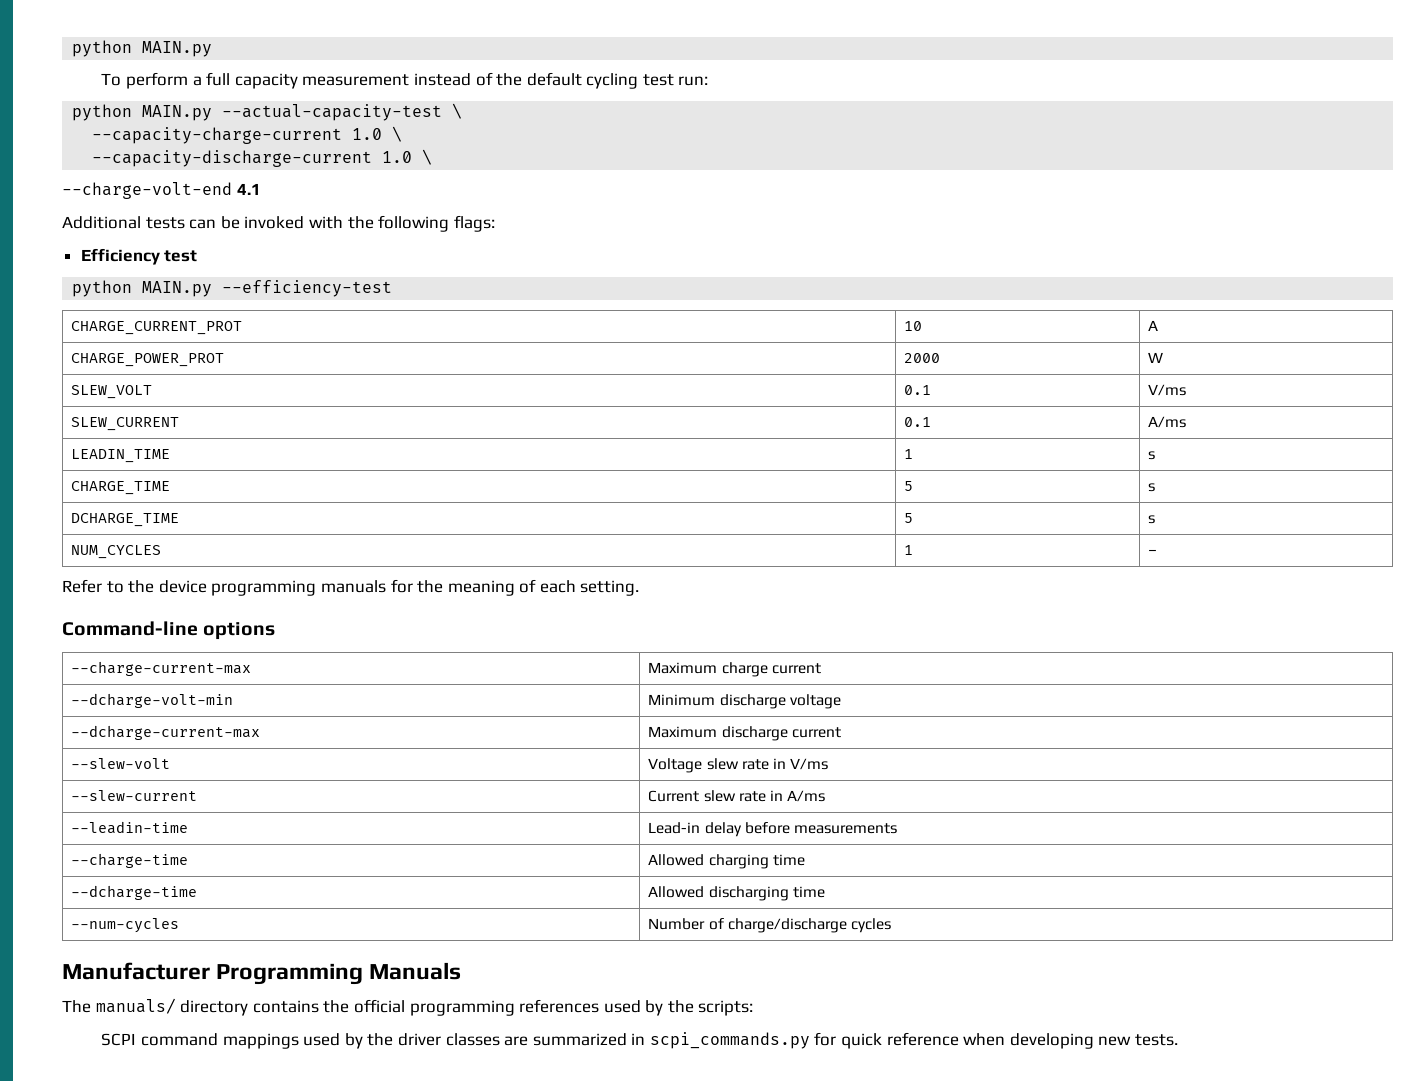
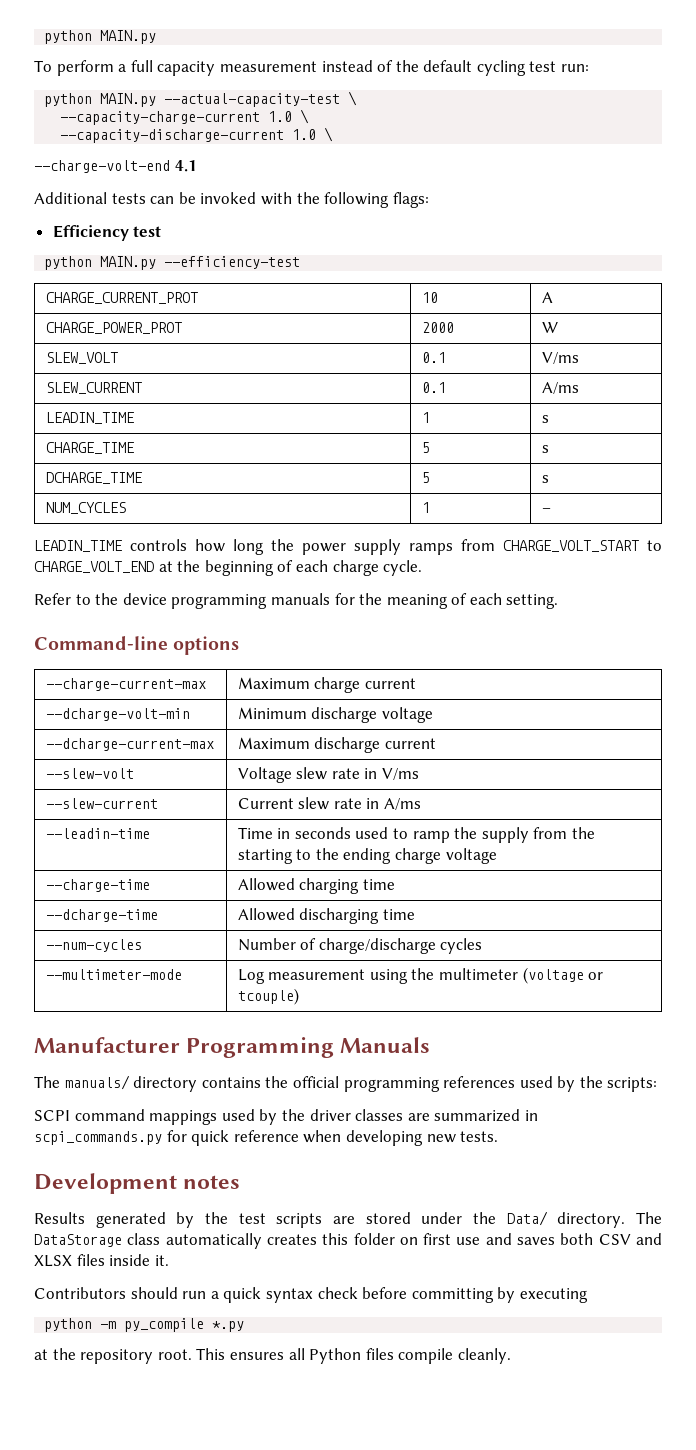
(1158, 552) none -> [34,539,662,555] [34,560,423,576] // LEADIN_TIME controls how long the power supply ramps from CHARGE_VOLT_START to CHARGE_VOLT_END at the beginning of each charge cycle.
[648,822,898,837] Lead-in delay before measurements -> [237,827,595,843] [237,848,497,864] Time in seconds used to ramp the supply from the starting to the ending charge voltage
(892, 925) none -> [45,969,182,980] [237,967,604,984] [237,988,299,1005] // --multimeter-mode | Log measurement using the multimeter (voltage or tcouple)
(1178, 1040) none -> [34,1173,241,1194] [34,1211,662,1228] [34,1233,662,1249] [34,1254,169,1267] [34,1287,588,1303] [44,1318,245,1332] [34,1348,511,1364] // Development notes // Results generated by the test scripts are stored under the Data/ directory. The DataStorage class automatically creates this folder on first use and saves both CSV and XLSX files inside it. // Contributors should run a quick syntax check before committing by executing // python -m py_compile *.py // at the repository root. This ensures all Python files compile cleanly.

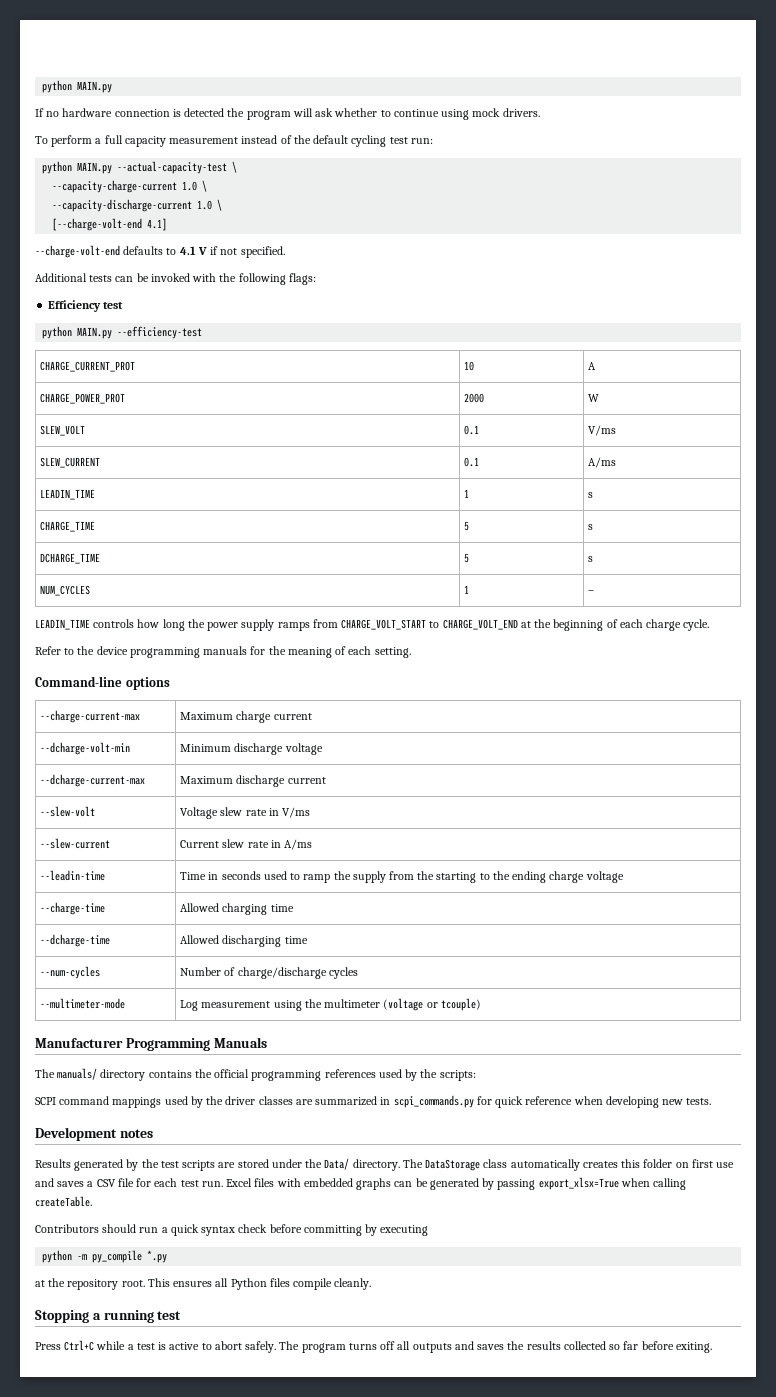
[44,30,157,44] python MAIN.py -> [42,80,113,93] [35,108,540,120] python MAIN.py // If no hardware connection is detected the program will ask whether to continue using mock drivers.
(334, 134) none -> [52,218,168,231] // [--charge-volt-end 4.1]
(170, 166) none -> [123,246,177,255] defaults to
(197, 166) none -> [197,246,285,258] V if not specified.
[560,1233,662,1245] [34,1254,169,1267] both CSV and XLSX files inside it. -> [87,1177,687,1190] [35,1196,92,1207] a CSV file for each test run. Excel files with embedded graphs can be generated by passing export_xlsx=True when calling createTable.
(511, 1356) none -> [35,1310,182,1323] [35,1340,712,1353] // Stopping a running test // Press Ctrl+C while a test is active to abort safely. The program turns off all outputs and saves the results collected so far before exiting.

